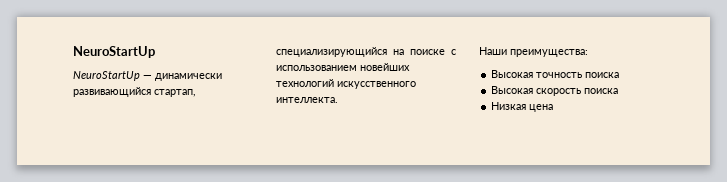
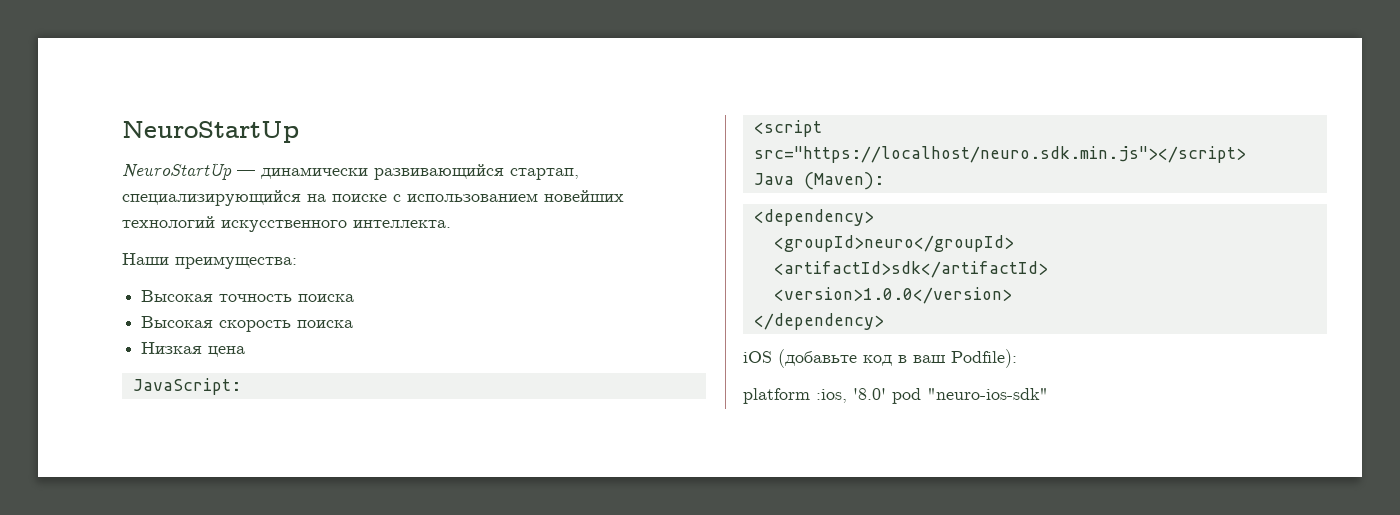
(554, 108) none -> [132,378,241,395] [753,120,822,137] [753,146,1246,163] [753,172,884,190] [753,209,874,226] [773,235,1014,252] [773,261,1048,278] [773,287,1012,304] [753,313,884,330] [743,349,1017,368] [743,388,1048,404] // JavaScript: // <script src="https://localhost/neuro.sdk.min.js"></script> // Java (Maven): // <dependency> // <groupId>neuro</groupId> // <artifactId>sdk</artifactId> // <version>1.0.0</version> // </dependency> // iOS (добавьте код в ваш Podfile): // platform :ios, '8.0' pod "neuro-ios-sdk"

